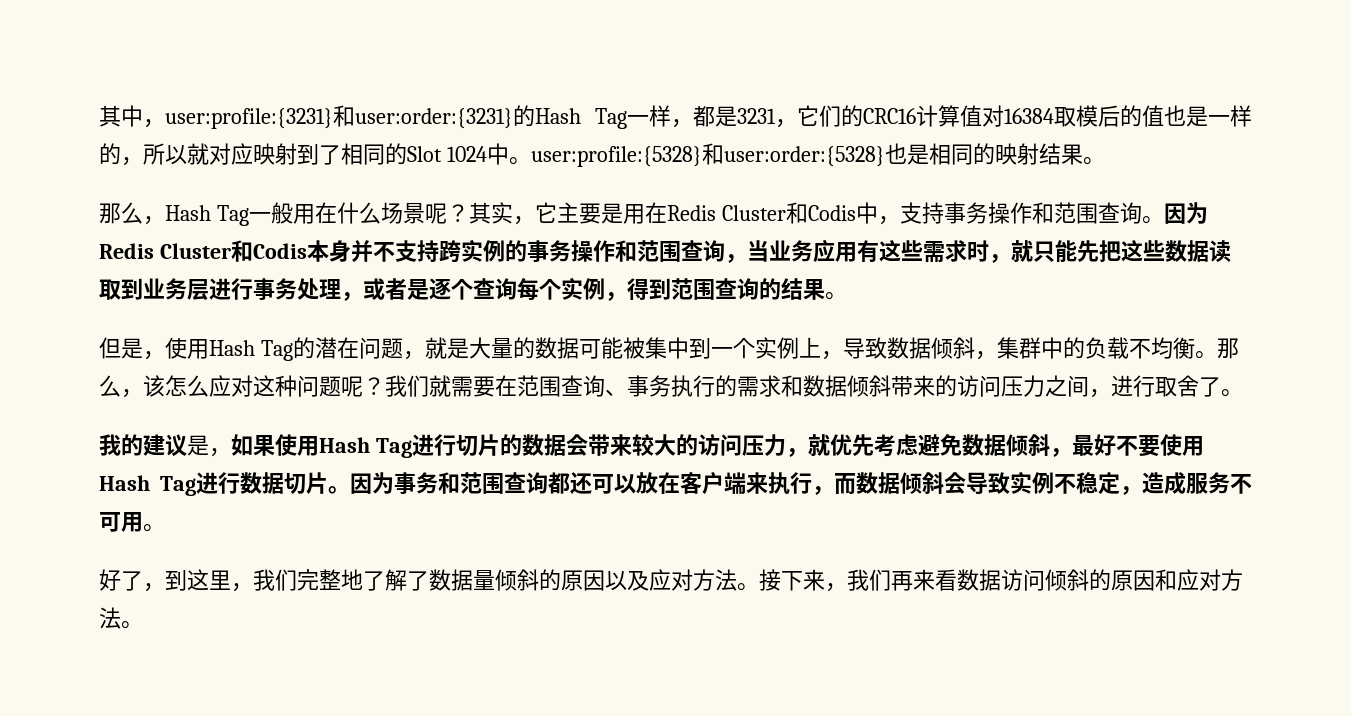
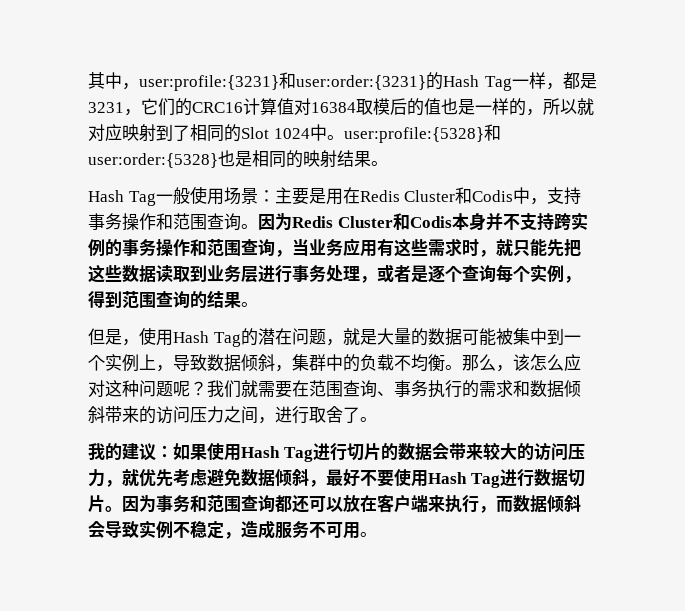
[99,202,165,225] 那么， -> (388, 163) none
[292,202,557,225] 用在什么场景呢？其实，它 -> [189,186,275,205] 使用场景：
[187,435,231,457] 是， -> [156,445,173,458] ：
[99,569,1243,592] [99,607,143,629] // 好了，到这里，我们完整地了解了数据量倾斜的原因以及应对方法。接下来，我们再来看数据访问倾斜的原因和应对方法。 -> (377, 534) none

